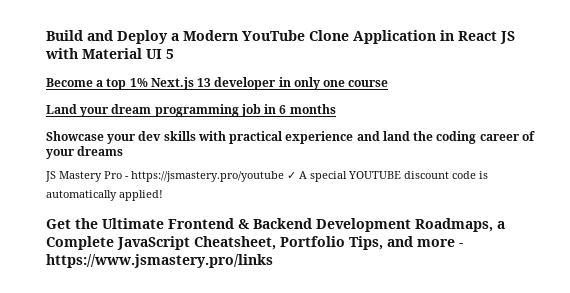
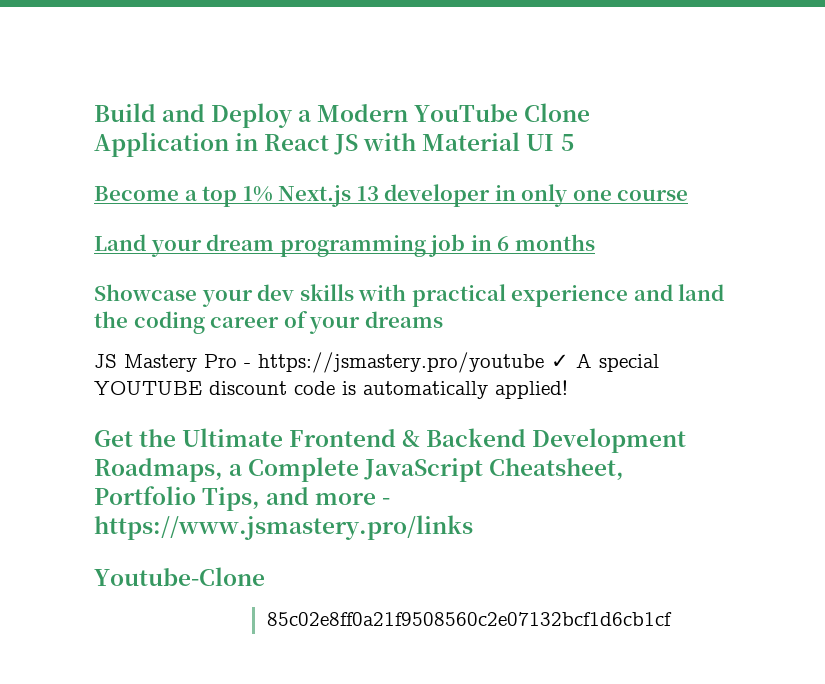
(273, 261) none -> [94,567,265,586] [266,612,672,626] // Youtube-Clone // 85c02e8ff0a21f9508560c2e07132bcf1d6cb1cf

